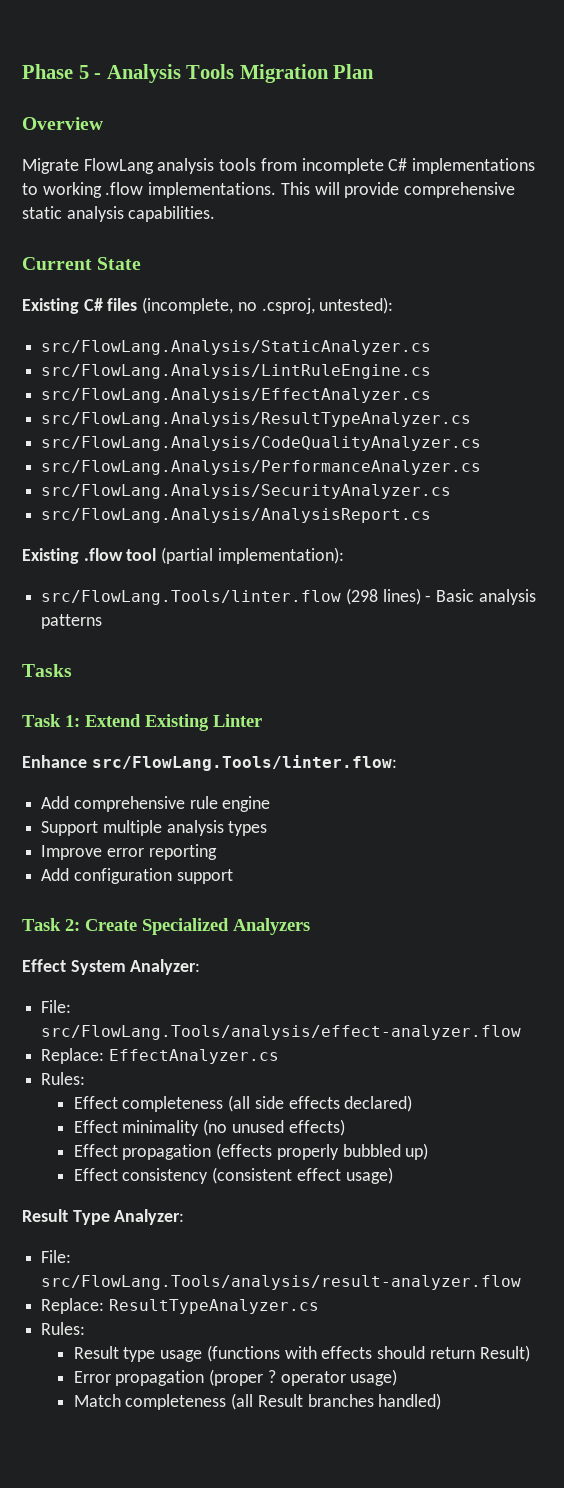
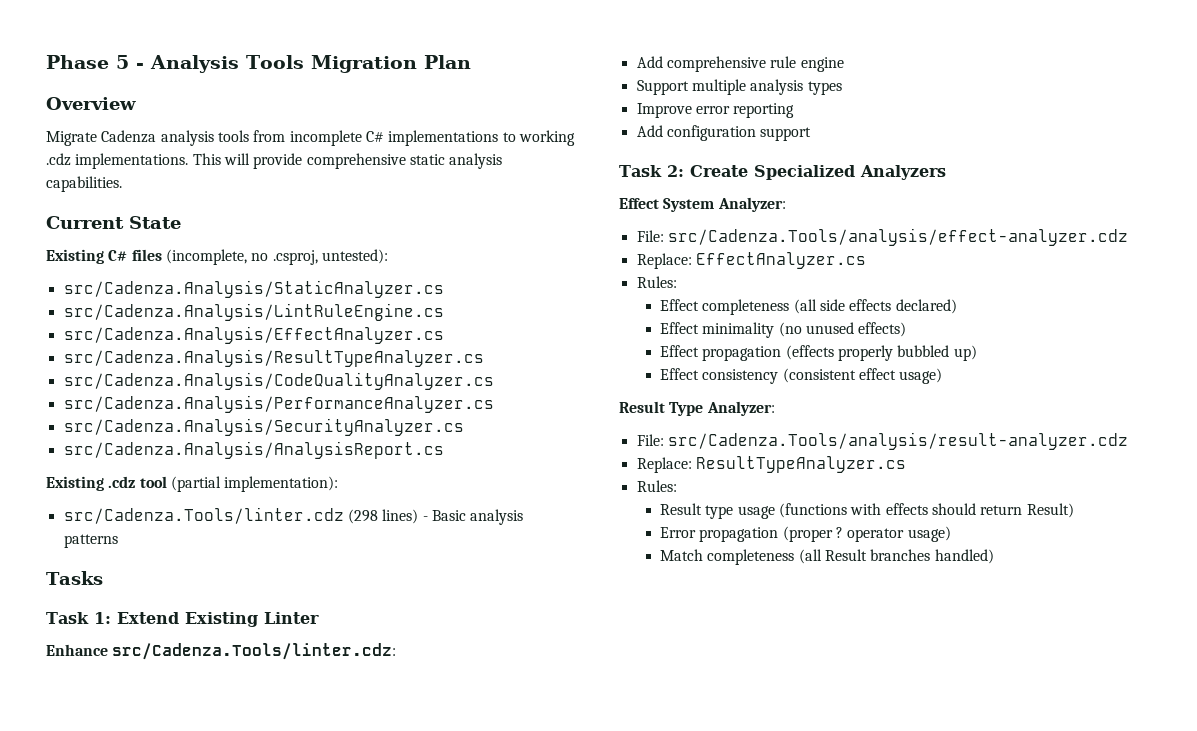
[83,158,154,174] FlowLang -> [101,130,157,143] Cadenza
[105,182,144,195] .flow -> [46,153,71,166] .cdz
[41,340,432,355] [41,364,432,379] [41,388,432,403] [41,412,472,427] [41,436,482,451] [41,460,482,475] [41,484,452,499] [41,508,432,523] [22,548,123,564] src/FlowLang.Analysis/StaticAnalyzer.cs // src/FlowLang.Analysis/LintRuleEngine.cs // src/FlowLang.Analysis/EffectAnalyzer.cs // src/FlowLang.Analysis/ResultTypeAnalyzer.cs // src/FlowLang.Analysis/CodeQualityAnalyzer.cs // src/FlowLang.Analysis/PerformanceAnalyzer.cs // src/FlowLang.Analysis/SecurityAnalyzer.cs // src/FlowLang.Analysis/AnalysisReport.cs // Existing .flow -> [63,280,444,298] [63,303,444,321] [63,326,444,344] [63,349,484,367] [63,372,494,390] [63,395,494,413] [63,418,464,436] [63,441,444,459] [46,476,136,491] src/Cadenza.Analysis/StaticAnalyzer.cs // src/Cadenza.Analysis/LintRuleEngine.cs // src/Cadenza.Analysis/EffectAnalyzer.cs // src/Cadenza.Analysis/ResultTypeAnalyzer.cs // src/Cadenza.Analysis/CodeQualityAnalyzer.cs // src/Cadenza.Analysis/PerformanceAnalyzer.cs // src/Cadenza.Analysis/SecurityAnalyzer.cs // src/Cadenza.Analysis/AnalysisReport.cs // Existing .cdz
[41,590,342,605] src/FlowLang.Tools/linter.flow -> [63,507,344,524] src/Cadenza.Tools/linter.cdz
[91,755,397,771] src/FlowLang.Tools/linter.flow: -> [112,643,397,660] src/Cadenza.Tools/linter.cdz:
[41,1025,522,1040] src/FlowLang.Tools/analysis/effect-analyzer.flow -> [667,228,1128,246] src/Cadenza.Tools/analysis/effect-analyzer.cdz
[41,1275,522,1290] src/FlowLang.Tools/analysis/result-analyzer.flow -> [667,432,1128,450] src/Cadenza.Tools/analysis/result-analyzer.cdz

